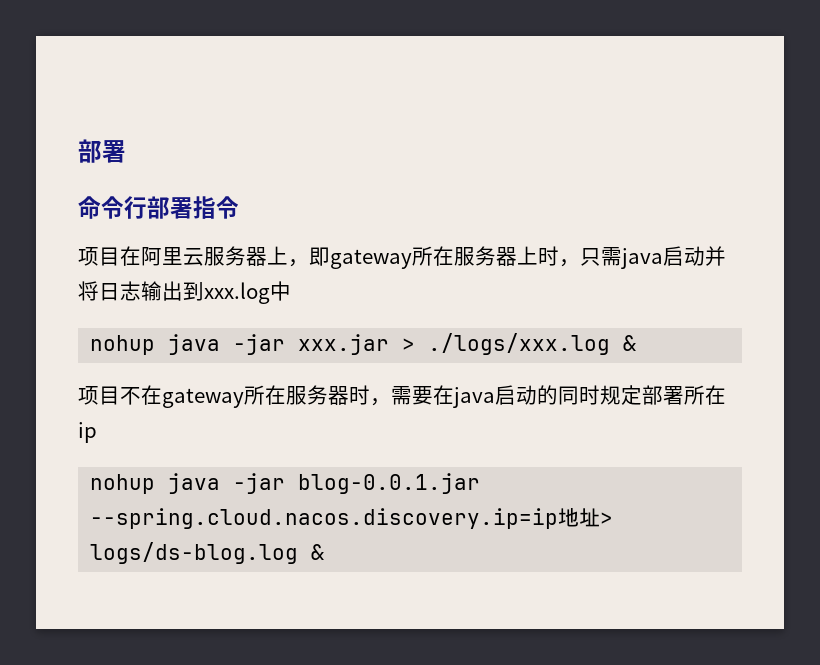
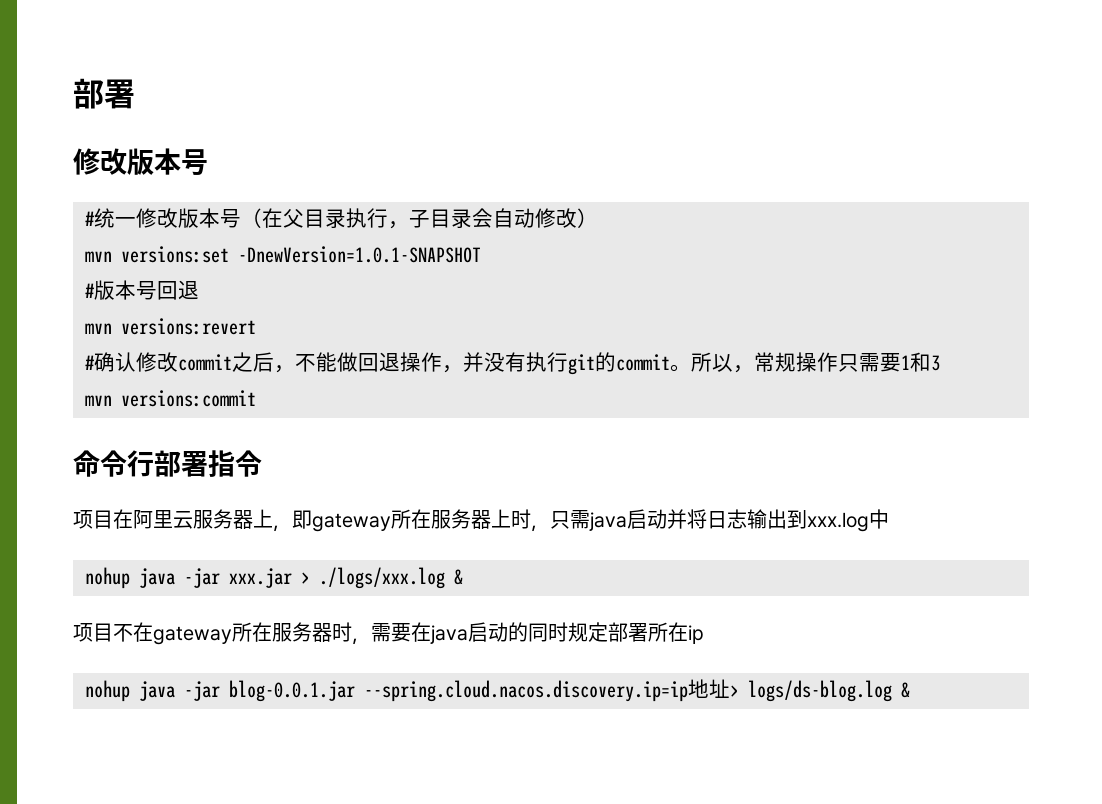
[78,139,126,163] 部署 -> [73,78,135,109] [73,148,208,175] [85,208,598,229] [85,246,481,263] [85,280,199,300] [85,318,256,335] [85,352,940,375] [85,390,256,407] 部署 // 修改版本号 // #统一修改版本号（在父目录执行，子目录会自动修改） // mvn versions:set -DnewVersion=1.0.1-SNAPSHOT // #版本号回退 // mvn versions:revert // #确认修改commit之后，不能做回退操作，并没有执行git的commit。所以，常规操作只需要1和3 // mvn versions:commit

